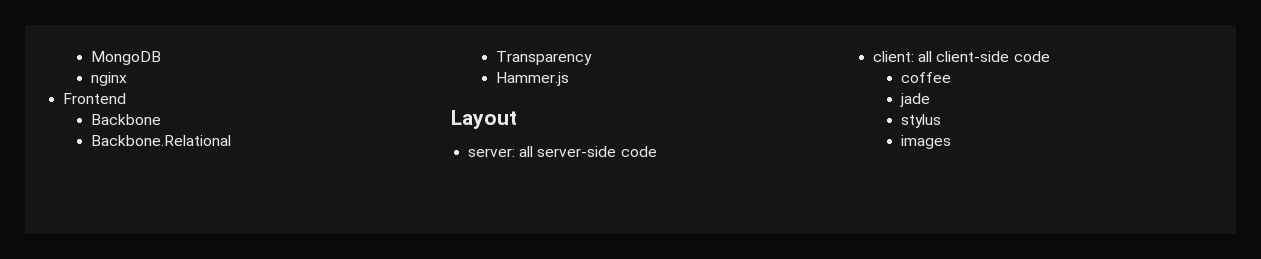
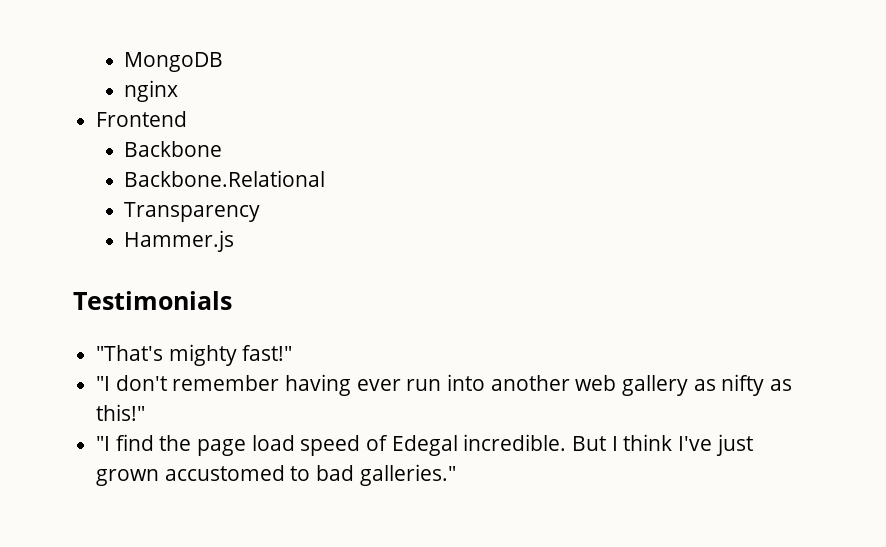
[451,110,517,129] [468,146,657,157] [873,51,1050,62] [901,72,952,83] [900,93,931,107] [901,114,942,128] [901,135,952,149] Layout // server: all server-side code // client: all client-side code // coffee // jade // stylus // images -> [73,291,232,310] [96,344,293,366] [96,374,793,396] [96,404,146,421] [96,434,753,456] [96,464,456,486] Testimonials // "That's mighty fast!" // "I don't remember having ever run into another web gallery as nifty as this!" // "I find the page load speed of Edegal incredible. But I think I've just grown accustomed to bad galleries."

